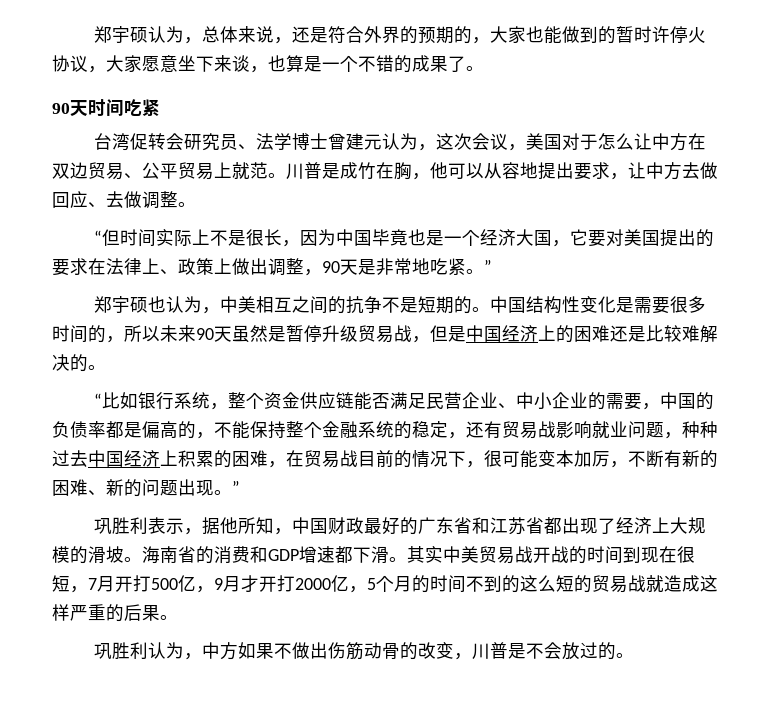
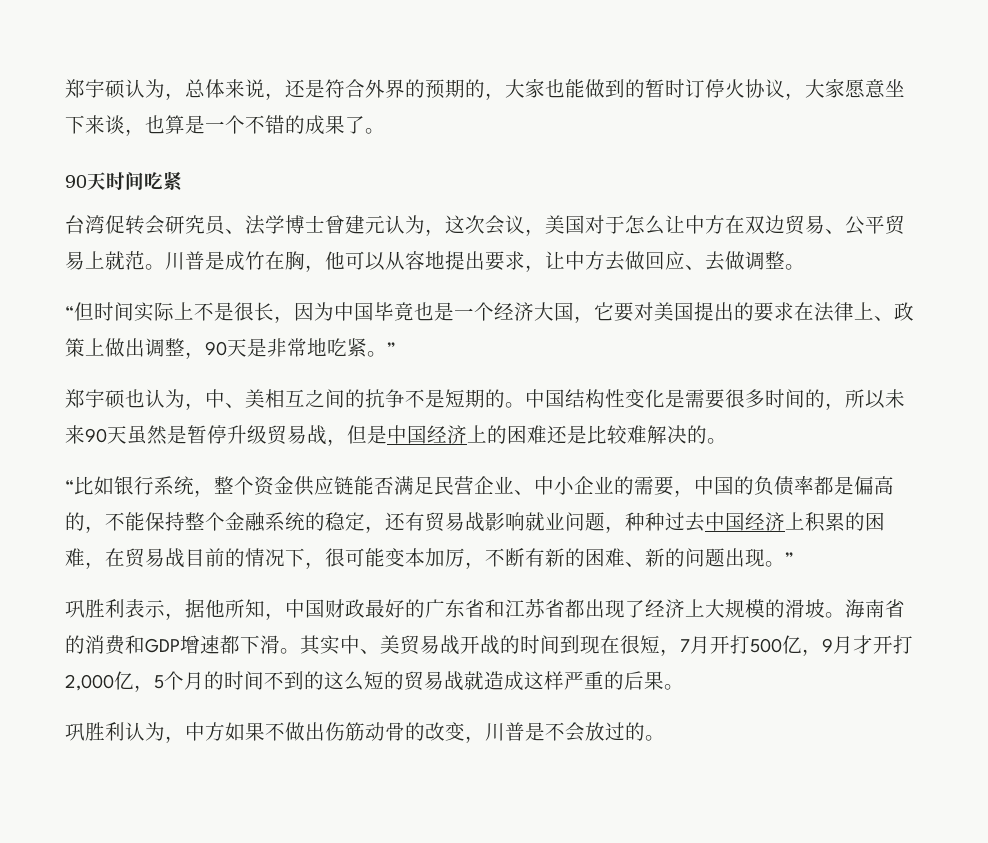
[652,26,671,43] 许 -> [685,79,705,98] 订
(239, 304) none -> [225,403,245,408] 、
(461, 554) none -> [360,649,380,654] 、
[295,578,331,590] 2000 -> [65,674,114,691] 2,000

